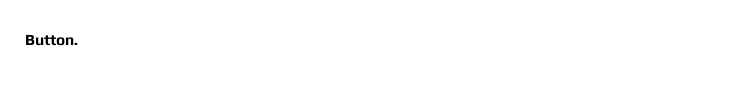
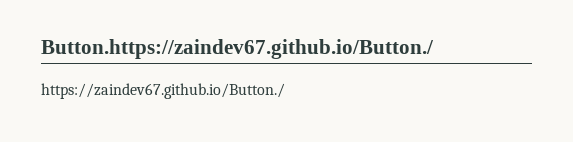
[25,34,78,46] Button. -> [41,39,434,59] [41,83,285,99] Button.https://zaindev67.github.io/Button./ // https://zaindev67.github.io/Button./

